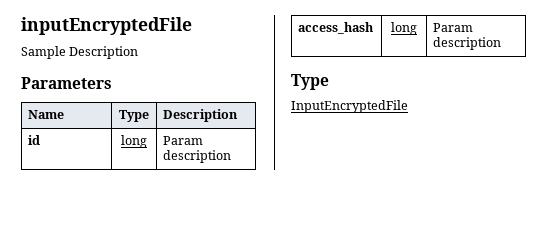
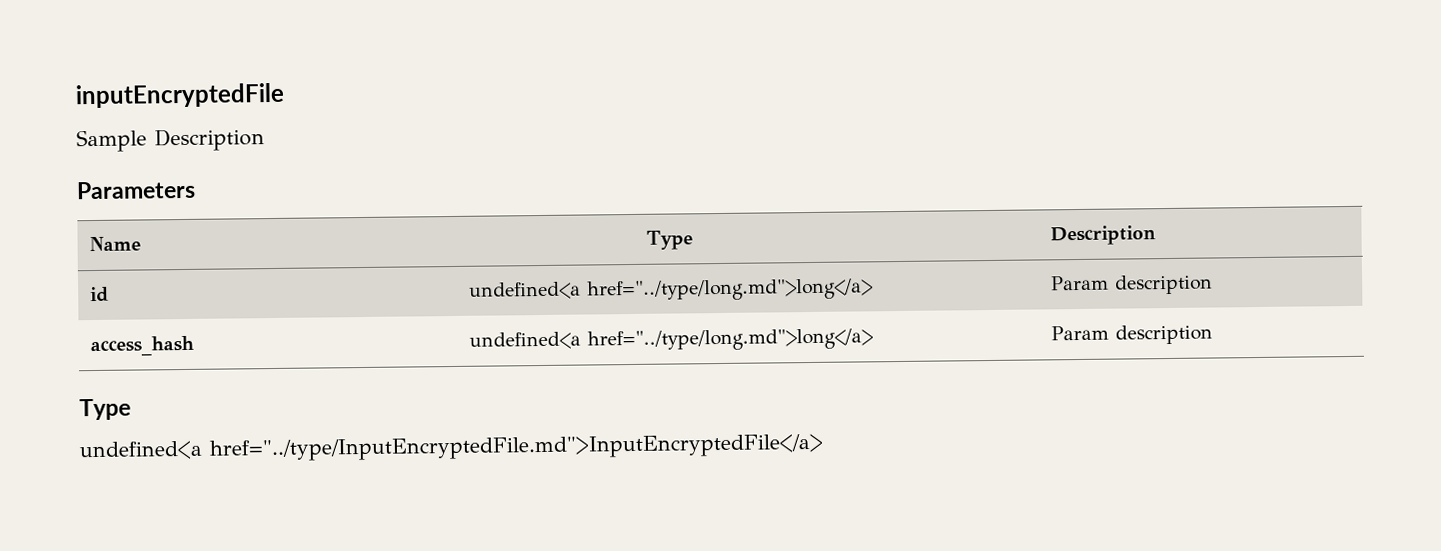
[121,135,147,148] long -> [468,278,873,302] undefined<a href="../type/long.md">long</a>
[391,22,417,35] long -> [468,328,873,352] undefined<a href="../type/long.md">long</a>
[291,100,408,113] InputEncryptedFile -> [79,433,824,462] undefined<a href="../type/InputEncryptedFile.md">InputEncryptedFile</a>

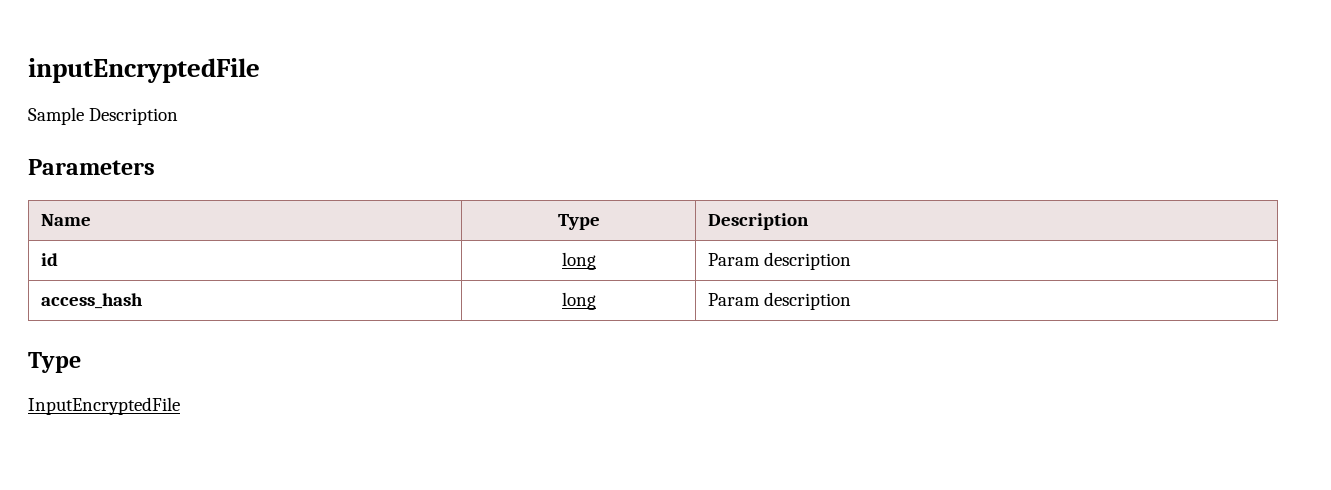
[468,278,873,302] undefined<a href="../type/long.md">long</a> -> [561,252,596,270] long
[468,328,873,352] undefined<a href="../type/long.md">long</a> -> [561,292,596,310] long
[79,433,824,462] undefined<a href="../type/InputEncryptedFile.md">InputEncryptedFile</a> -> [28,397,180,415] InputEncryptedFile

